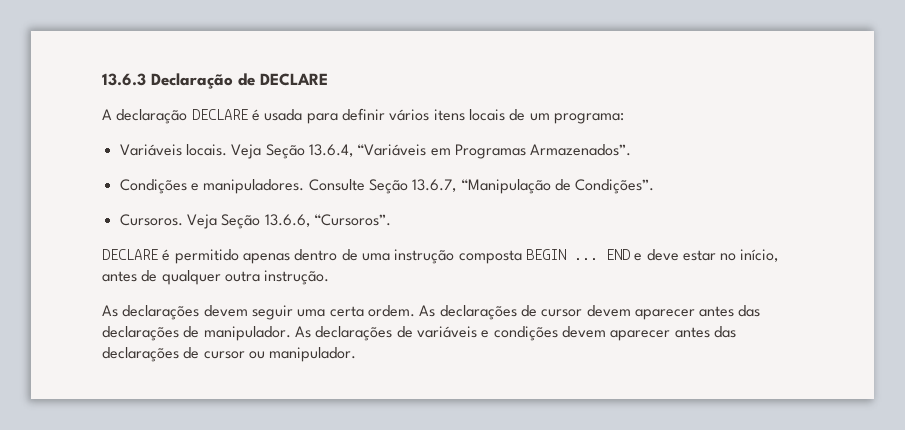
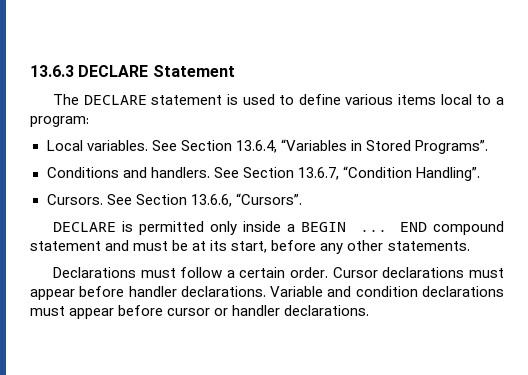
[151,73,328,89] [102,108,624,124] [119,144,632,159] [119,179,655,194] [119,214,391,229] [102,249,779,264] [102,270,330,285] [102,305,761,320] [102,326,736,341] [102,347,357,362] Declaração de DECLARE // A declaração DECLARE é usada para definir vários itens locais de um programa: // Variáveis locais. Veja Seção 13.6.4, “Variáveis em Programas Armazenados”. // Condições e manipuladores. Consulte Seção 13.6.7, “Manipulação de Condições”. // Cursoros. Veja Seção 13.6.6, “Cursoros”. // DECLARE é permitido apenas dentro de uma instrução composta BEGIN ... END e deve estar no início, antes de qualquer outra instrução. // As declarações devem seguir uma certa ordem. As declarações de cursor devem aparecer antes das declarações de manipulador. As declarações de variáveis e condições devem aparecer antes das declarações de cursor ou manipulador. -> [78,65,235,77] [52,94,505,105] [30,116,89,127] [46,139,488,154] [46,166,480,181] [46,193,302,207] [52,221,505,235] [30,240,470,254] [52,267,505,278] [30,286,504,300] [30,305,370,319] DECLARE Statement // The DECLARE statement is used to define various items local to a program: // Local variables. See Section 13.6.4, “Variables in Stored Programs”. // Conditions and handlers. See Section 13.6.7, “Condition Handling”. // Cursors. See Section 13.6.6, “Cursors”. // DECLARE is permitted only inside a BEGIN ... END compound statement and must be at its start, before any other statements. // Declarations must follow a certain order. Cursor declarations must appear before handler declarations. Variable and condition declarations must appear before cursor or handler declarations.

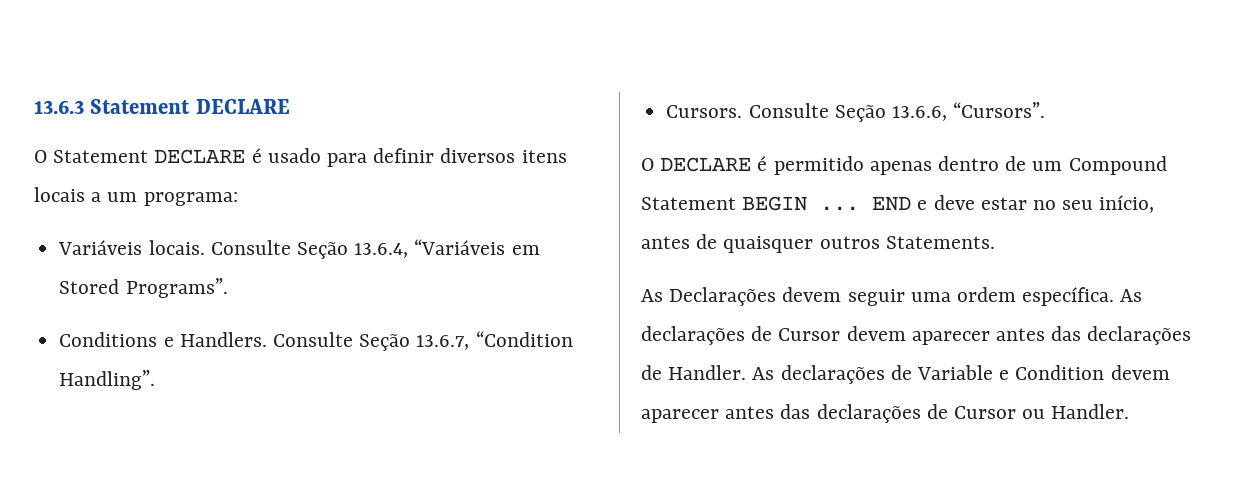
[78,65,235,77] [52,94,505,105] [30,116,89,127] [46,139,362,153] DECLARE Statement // The DECLARE statement is used to define various items local to a program: // Local variables. See Section 13.6.4, “Variables in -> [90,99,290,114] [34,148,567,167] [34,187,238,206] [58,239,540,259] Statement DECLARE // O Statement DECLARE é usado para definir diversos itens locais a um programa: // Variáveis locais. Consulte Seção 13.6.4, “Variáveis em
[122,167,294,178] and handlers. See Section -> [163,332,411,351] e Handlers. Consulte Seção
[106,194,187,205] See Section -> [748,103,886,122] Consulte Seção
[52,221,505,235] [30,240,470,254] [52,267,505,278] [30,286,504,300] [30,305,370,319] DECLARE is permitted only inside a BEGIN ... END compound statement and must be at its start, before any other statements. // Declarations must follow a certain order. Cursor declarations must appear before handler declarations. Variable and condition declarations must appear before cursor or handler declarations. -> [641,156,1167,175] [641,195,1155,213] [641,234,995,253] [641,287,1143,306] [641,326,1192,345] [641,365,1170,384] [641,404,1130,423] O DECLARE é permitido apenas dentro de um Compound Statement BEGIN ... END e deve estar no seu início, antes de quaisquer outros Statements. // As Declarações devem seguir uma ordem específica. As declarações de Cursor devem aparecer antes das declarações de Handler. As declarações de Variable e Condition devem aparecer antes das declarações de Cursor ou Handler.

